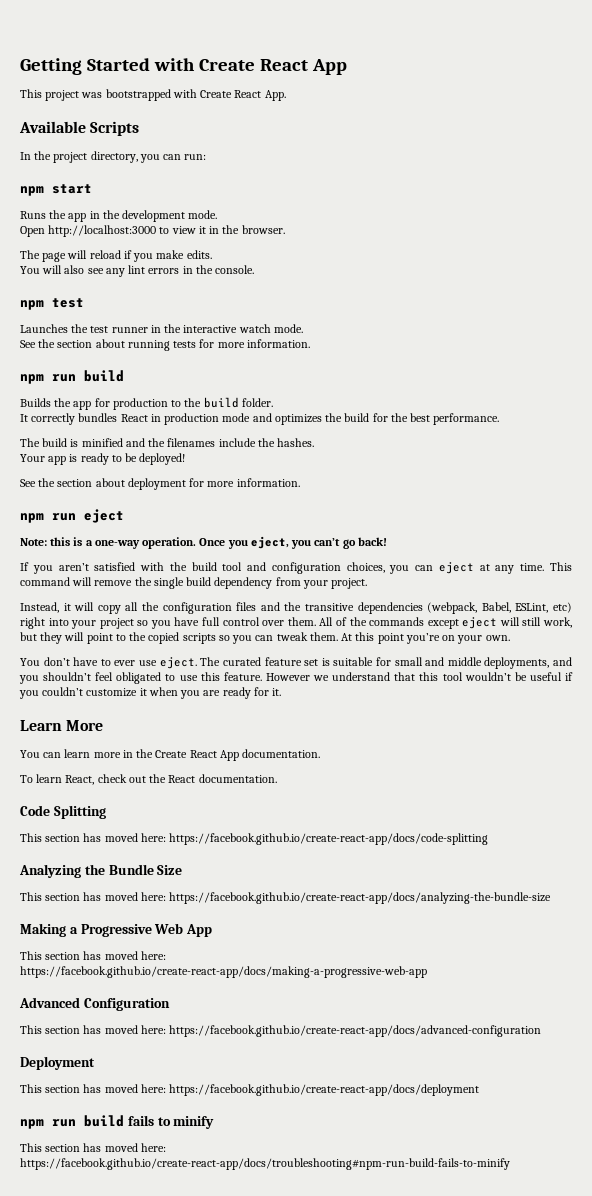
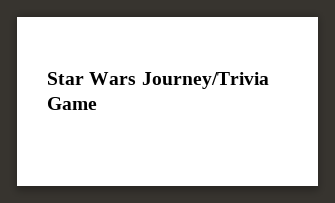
[20,58,347,75] [20,89,286,101] [19,121,140,136] [20,151,207,163] [20,184,92,196] [20,210,218,222] [20,225,285,237] [20,250,212,262] [20,265,255,277] [20,298,84,310] [20,324,303,333] [20,339,310,351] [20,370,124,384] [20,397,273,410] [20,413,500,425] [20,438,315,447] [20,453,186,465] [20,478,300,490] [20,509,124,523] [20,536,387,549] [20,562,572,574] [20,577,368,589] [20,602,573,614] [20,617,572,629] [20,632,510,644] [20,657,572,669] [19,672,574,684] [19,687,282,699] [20,720,104,731] [20,749,321,761] [20,774,277,785] [20,805,106,819] [20,833,489,845] [19,864,183,878] [20,892,552,904] [20,923,213,937] [20,951,166,960] [20,966,427,978] [19,997,170,1011] [20,1025,542,1037] [20,1056,95,1070] [20,1084,480,1096] [20,1115,215,1129] [20,1143,166,1152] [20,1158,510,1170] Getting Started with Create React App // This project was bootstrapped with Create React App. // Available Scripts // In the project directory, you can run: // npm start // Runs the app in the development mode. // Open http://localhost:3000 to view it in the browser. // The page will reload if you make edits. // You will also see any lint errors in the console. // npm test // Launches the test runner in the interactive watch mode. // See the section about running tests for more information. // npm run build // Builds the app for production to the build folder. // It correctly bundles React in production mode and optimizes the build for the best performance. // The build is minified and the filenames include the hashes. // Your app is ready to be deployed! // See the section about deployment for more information. // npm run eject // Note: this is a one-way operation. Once you eject, you can’t go back! // If you aren’t satisfied with the build tool and configuration choices, you can eject at any time. This command will remove the single build dependency from your project. // Instead, it will copy all the configuration files and the transitive dependencies (webpack, Babel, ESLint, etc) right into your project so you have full control over them. All of the commands except eject will still work, but they will point to the copied scripts so you can tweak them. At this point you’re on your own. // You don’t have to ever use eject. The curated feature set is suitable for small and middle deployments, and you shouldn’t feel obligated to use this feature. However we understand that this tool wouldn’t be useful if you couldn’t customize it when you are ready for it. // Learn More // You can learn more in the Create React App documentation. // To learn React, check out the React documentation. // Code Splitting // This section has moved here: https://facebook.github.io/create-react-app/docs/code-splitting // Analyzing the Bundle Size // This section has moved here: https://facebook.github.io/create-react-app/docs/analyzing-the-bundle-size // Making a Progressive Web App // This section has moved here: https://facebook.github.io/create-react-app/docs/making-a-progressive-web-app // Advanced Configuration // This section has moved here: https://facebook.github.io/create-react-app/docs/advanced-configuration // Deployment // This section has moved here: https://facebook.github.io/create-react-app/docs/deployment // npm run build fails to minify // This section has moved here: https://facebook.github.io/create-react-app/docs/troubleshooting#npm-run-build-fails-to-minify -> [47,72,269,89] [47,97,97,110] Star Wars Journey/Trivia Game

